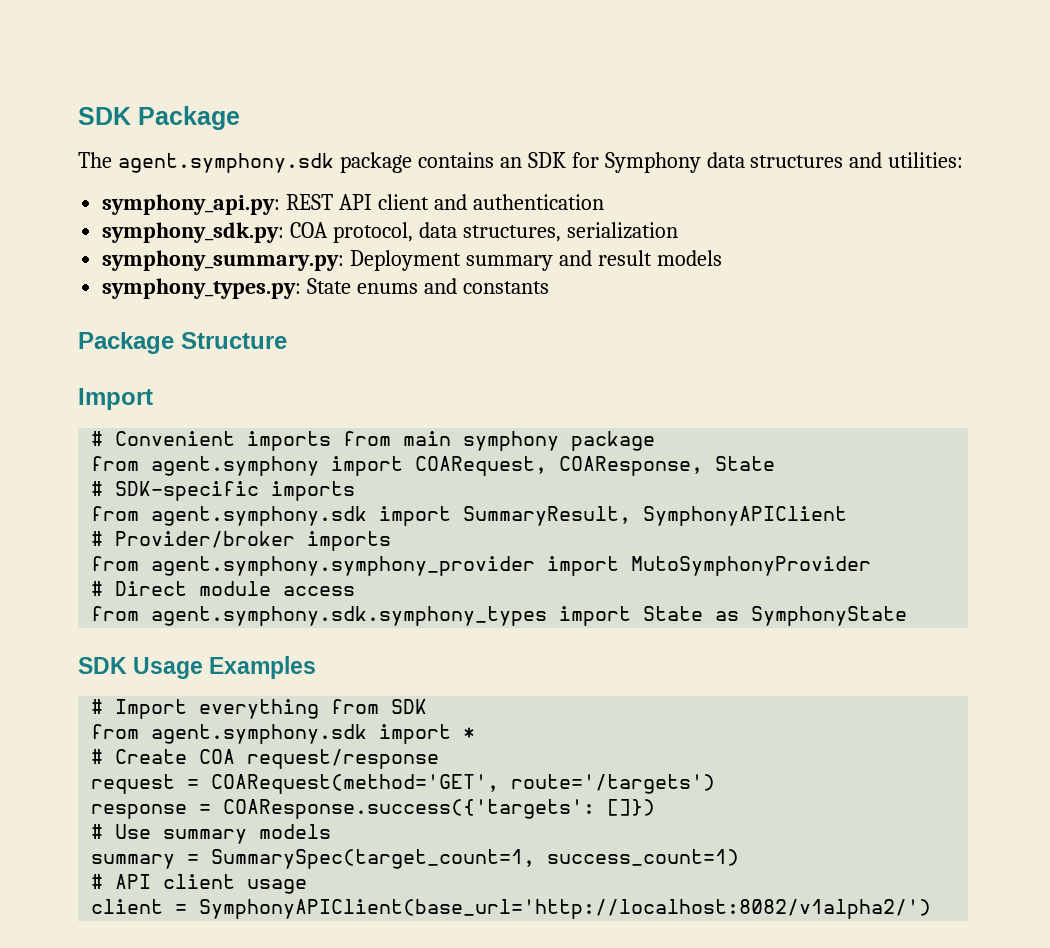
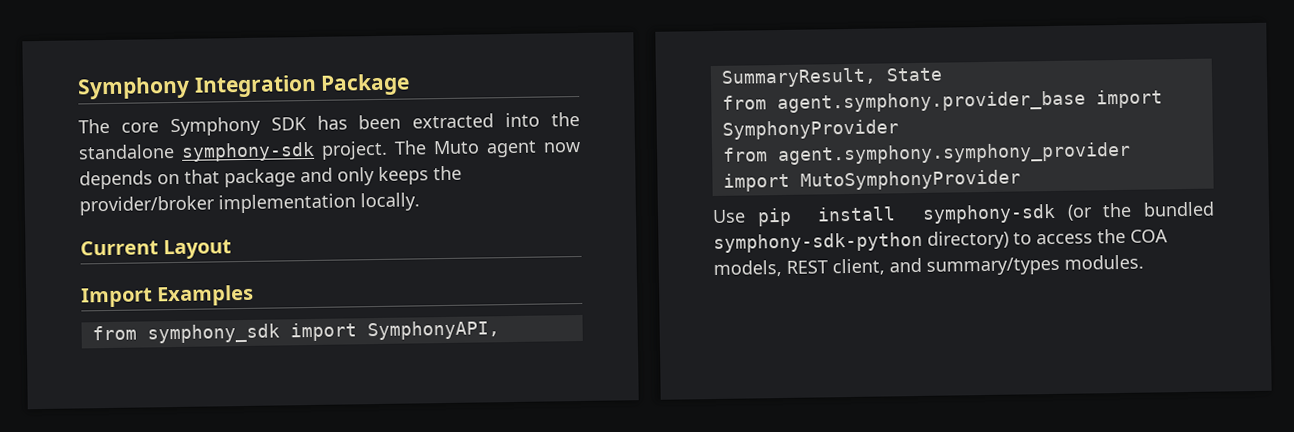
[78,107,131,125] SDK -> [77,74,317,100] Symphony Integration
[117,152,964,173] [102,194,604,215] [102,222,678,243] [102,250,722,271] [102,278,549,299] [78,332,287,354] [78,388,153,410] [91,431,656,451] [91,456,776,476] [91,481,356,501] [91,506,848,526] [91,531,392,551] [91,556,872,576] [91,581,356,596] [91,606,908,626] [78,656,317,679] [91,699,428,719] [91,724,476,744] [91,749,440,769] [91,774,716,794] [91,799,656,819] [91,824,332,844] [91,849,740,869] [91,874,308,894] [91,899,932,919] agent.symphony.sdk package contains an SDK for Symphony data structures and utilities: // symphony_api.py: REST API client and authentication // symphony_sdk.py: COA protocol, data structures, serialization // symphony_summary.py: Deployment summary and result models // symphony_types.py: State enums and constants // Package Structure // Import // # Convenient imports from main symphony package // from agent.symphony import COARequest, COAResponse, State // # SDK-specific imports // from agent.symphony.sdk import SummaryResult, SymphonyAPIClient // # Provider/broker imports // from agent.symphony.symphony_provider import MutoSymphonyProvider // # Direct module access // from agent.symphony.sdk.symphony_types import State as SymphonyState // SDK Usage Examples // # Import everything from SDK // from agent.symphony.sdk import * // # Create COA request/response // request = COARequest(method='GET', route='/targets') // response = COAResponse.success({'targets': []}) // # Use summary models // summary = SummarySpec(target_count=1, success_count=1) // # API client usage // client = SymphonyAPIClient(base_url='http://localhost:8082/v1alpha2/') -> [120,111,580,137] [78,140,581,162] [79,165,462,190] [79,192,420,216] [80,239,233,260] [81,284,255,308] [91,320,500,344] [720,67,943,88] [721,89,1163,114] [721,119,899,140] [721,141,1131,166] [722,169,1021,192] [712,201,1215,227] [713,228,1168,254] [713,254,1144,278] core Symphony SDK has been extracted into the standalone symphony-sdk project. The Muto agent now depends on that package and only keeps the provider/broker implementation locally. // Current Layout // Import Examples // from symphony_sdk import SymphonyAPI, SummaryResult, State // from agent.symphony.provider_base import SymphonyProvider // from agent.symphony.symphony_provider import MutoSymphonyProvider // Use pip install symphony-sdk (or the bundled symphony-sdk-python directory) to access the COA models, REST client, and summary/types modules.

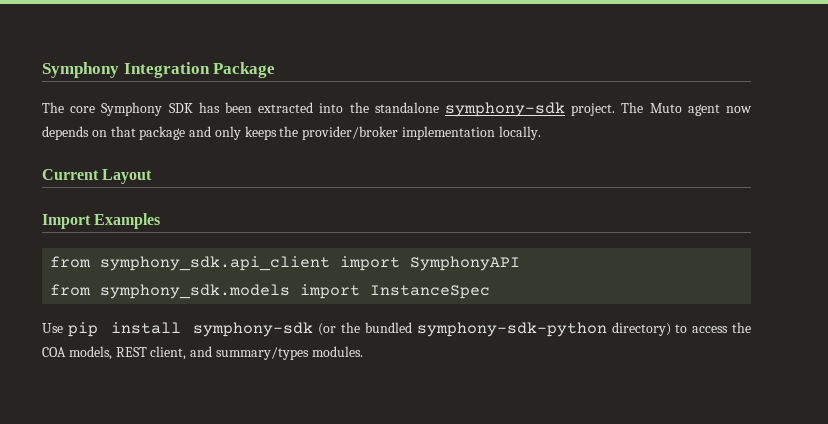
[146,320,500,344] [720,67,943,88] [721,89,1163,114] [721,119,899,140] [721,141,1131,166] [722,169,1021,192] symphony_sdk import SymphonyAPI, SummaryResult, State // from agent.symphony.provider_base import SymphonyProvider // from agent.symphony.symphony_provider import MutoSymphonyProvider -> [100,256,521,271] [50,284,491,299] symphony_sdk.api_client import SymphonyAPI // from symphony_sdk.models import InstanceSpec

